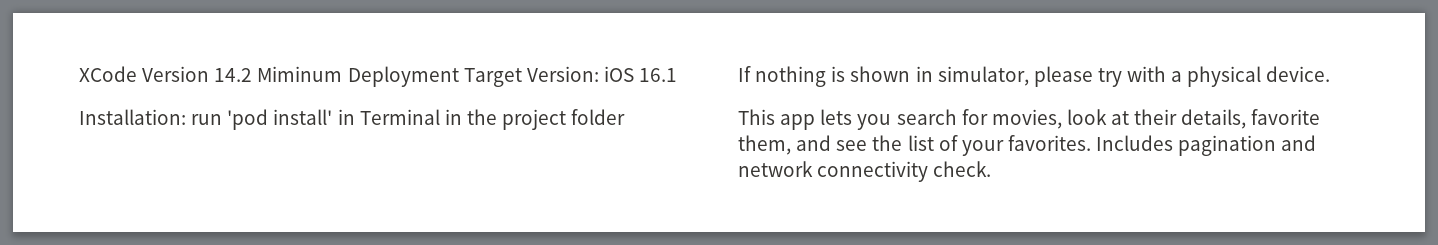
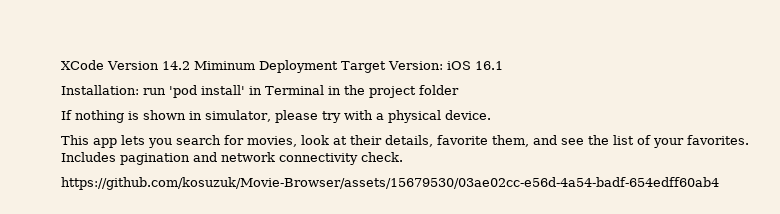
(992, 169) none -> [61,177,719,190] // https://github.com/kosuzuk/Movie-Browser/assets/15679530/03ae02cc-e56d-4a54-badf-654edff60ab4

